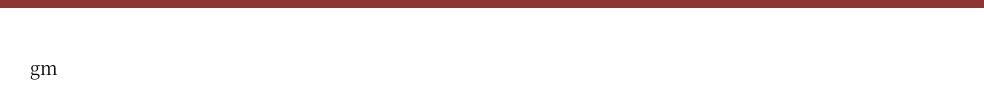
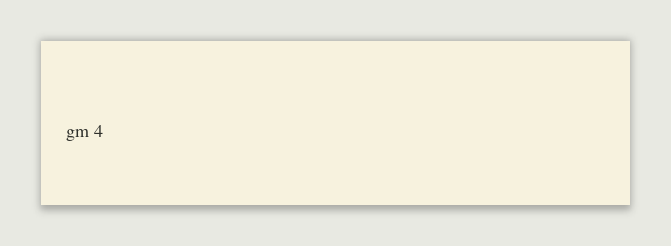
(58, 72) none -> [94,125,103,137] 4

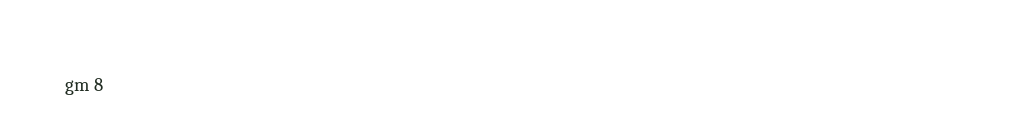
[94,125,103,137] 4 -> [94,78,104,91] 8

